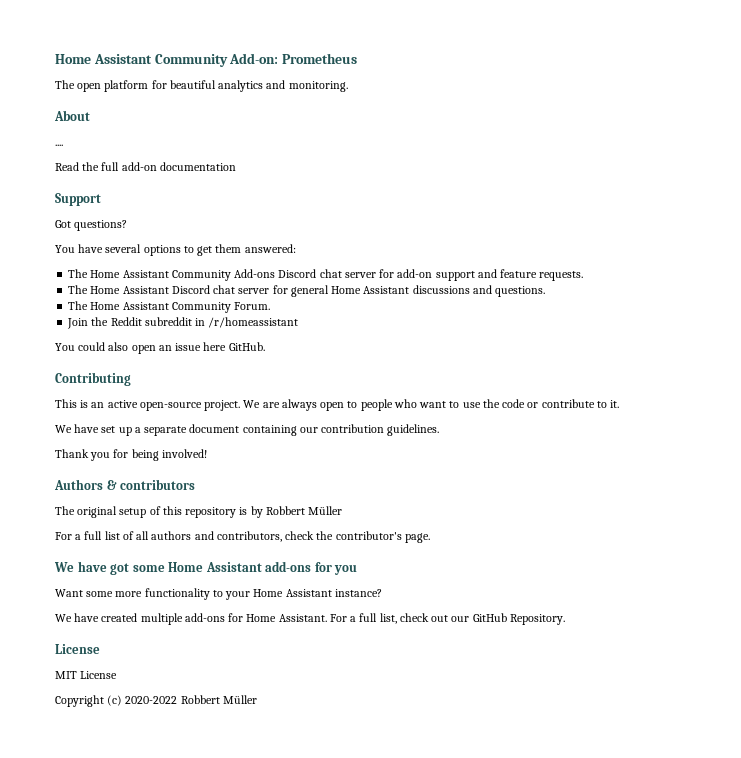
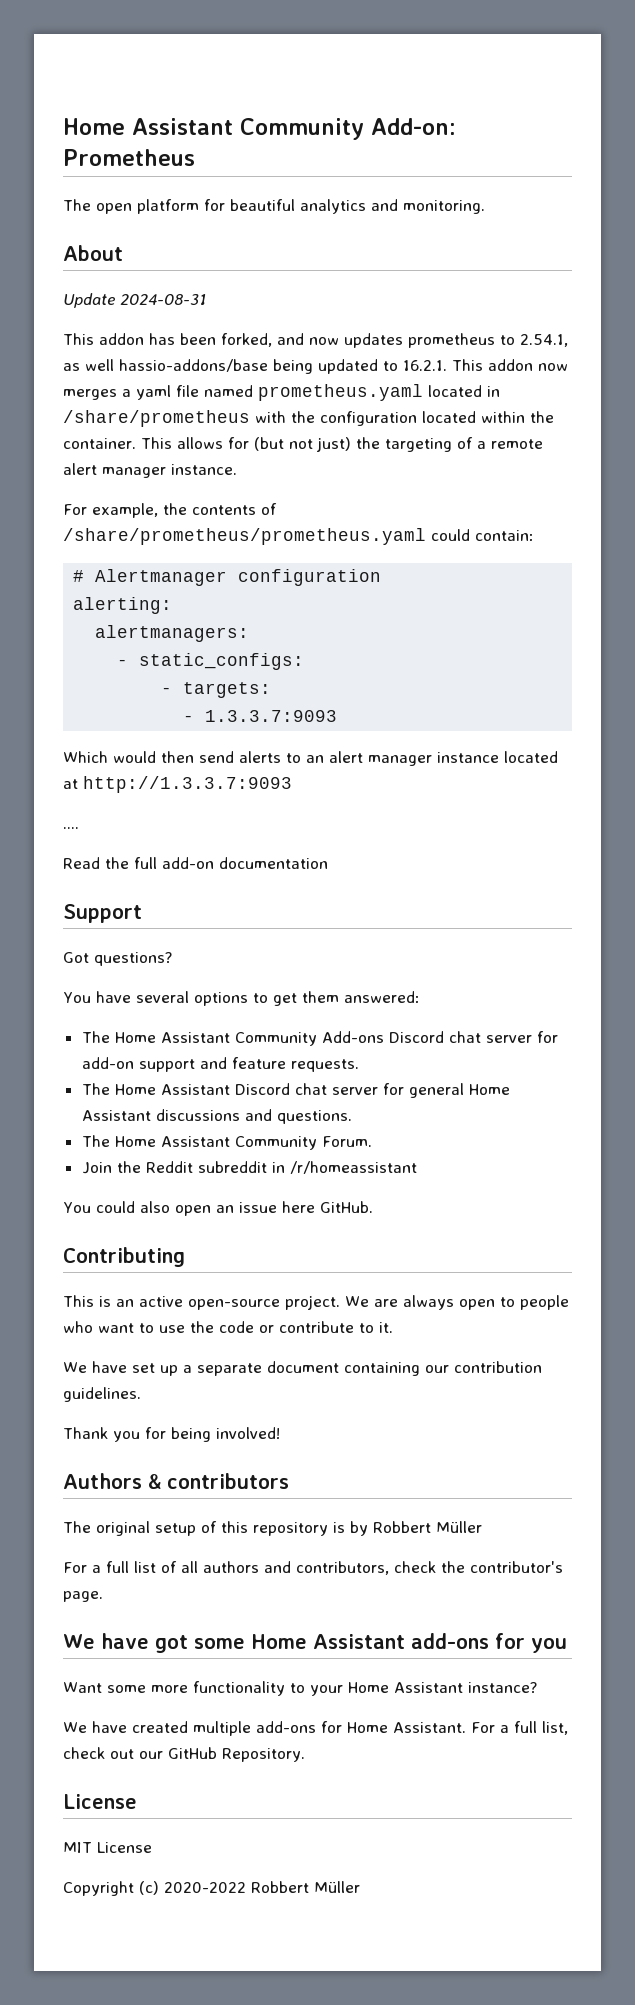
(90, 115) none -> [63,293,206,308] [63,333,568,348] [63,359,568,374] [63,384,500,401] [63,410,554,427] [63,437,543,452] [63,463,237,478] [63,503,277,518] [63,528,534,545] [73,569,382,586] [73,597,173,614] [95,625,250,642] [117,653,305,670] [161,682,272,698] [183,710,338,722] [63,751,558,766] [63,776,292,793] // Update 2024-08-31 // This addon has been forked, and now updates prometheus to 2.54.1, as well hassio-addons/base being updated to 16.2.1. This addon now merges a yaml file named prometheus.yaml located in /share/prometheus with the configuration located within the container. This allows for (but not just) the targeting of a remote alert manager instance. // For example, the contents of /share/prometheus/prometheus.yaml could contain: // # Alertmanager configuration // alerting: // alertmanagers: // - static_configs: // - targets: // - 1.3.3.7:9093 // Which would then send alerts to an alert manager instance located at http://1.3.3.7:9093

